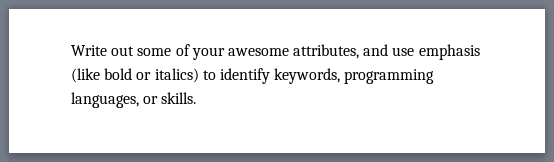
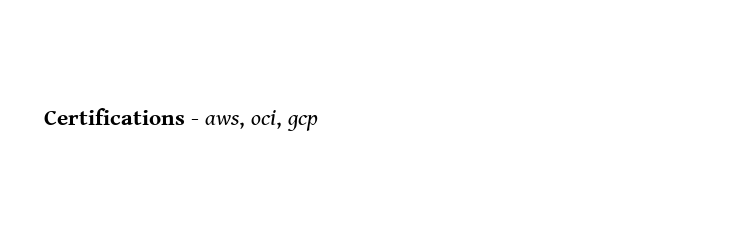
[71,44,480,60] [71,68,435,84] [71,92,197,108] Write out some of your awesome attributes, and use emphasis (like bold or italics) to identify keywords, programming languages, or skills. -> [44,108,319,131] Certifications - aws, oci, gcp

